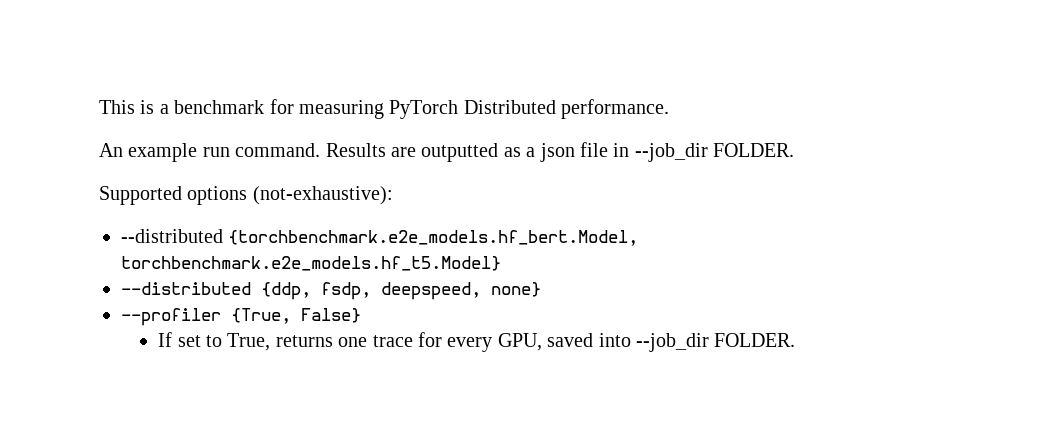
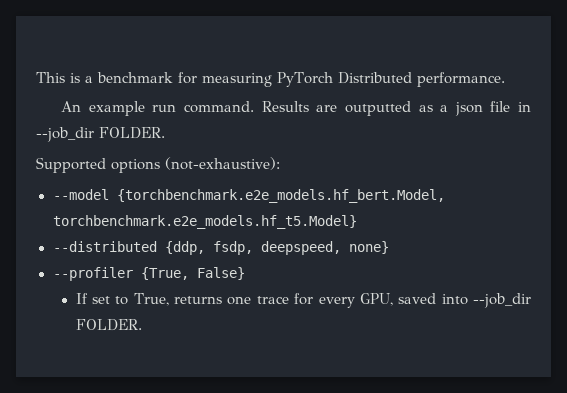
[121,229,223,243] --distributed -> [52,189,109,200] --model

